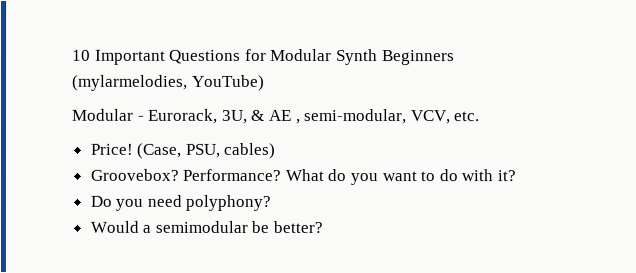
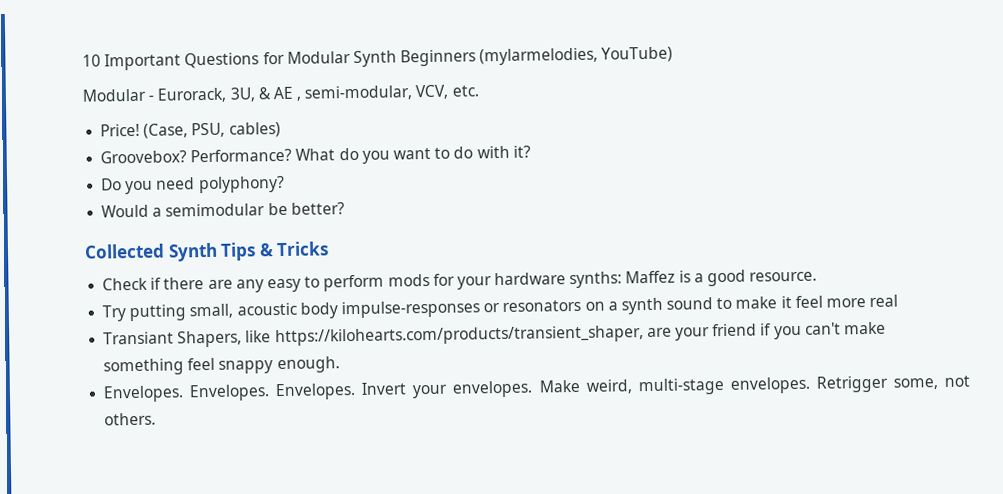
(324, 227) none -> [84,241,330,262] [102,269,818,293] [102,294,899,322] [103,321,886,348] [103,356,340,376] [103,375,970,403] [104,412,157,426] // Collected Synth Tips & Tricks // Check if there are any easy to perform mods for your hardware synths: Maffez is a good resource. // Try putting small, acoustic body impulse-responses or resonators on a synth sound to make it feel more real // Transiant Shapers, like https://kilohearts.com/products/transient_shaper, are your friend if you can't make something feel snappy enough. // Envelopes. Envelopes. Envelopes. Invert your envelopes. Make weird, multi-stage envelopes. Retrigger some, not others.

